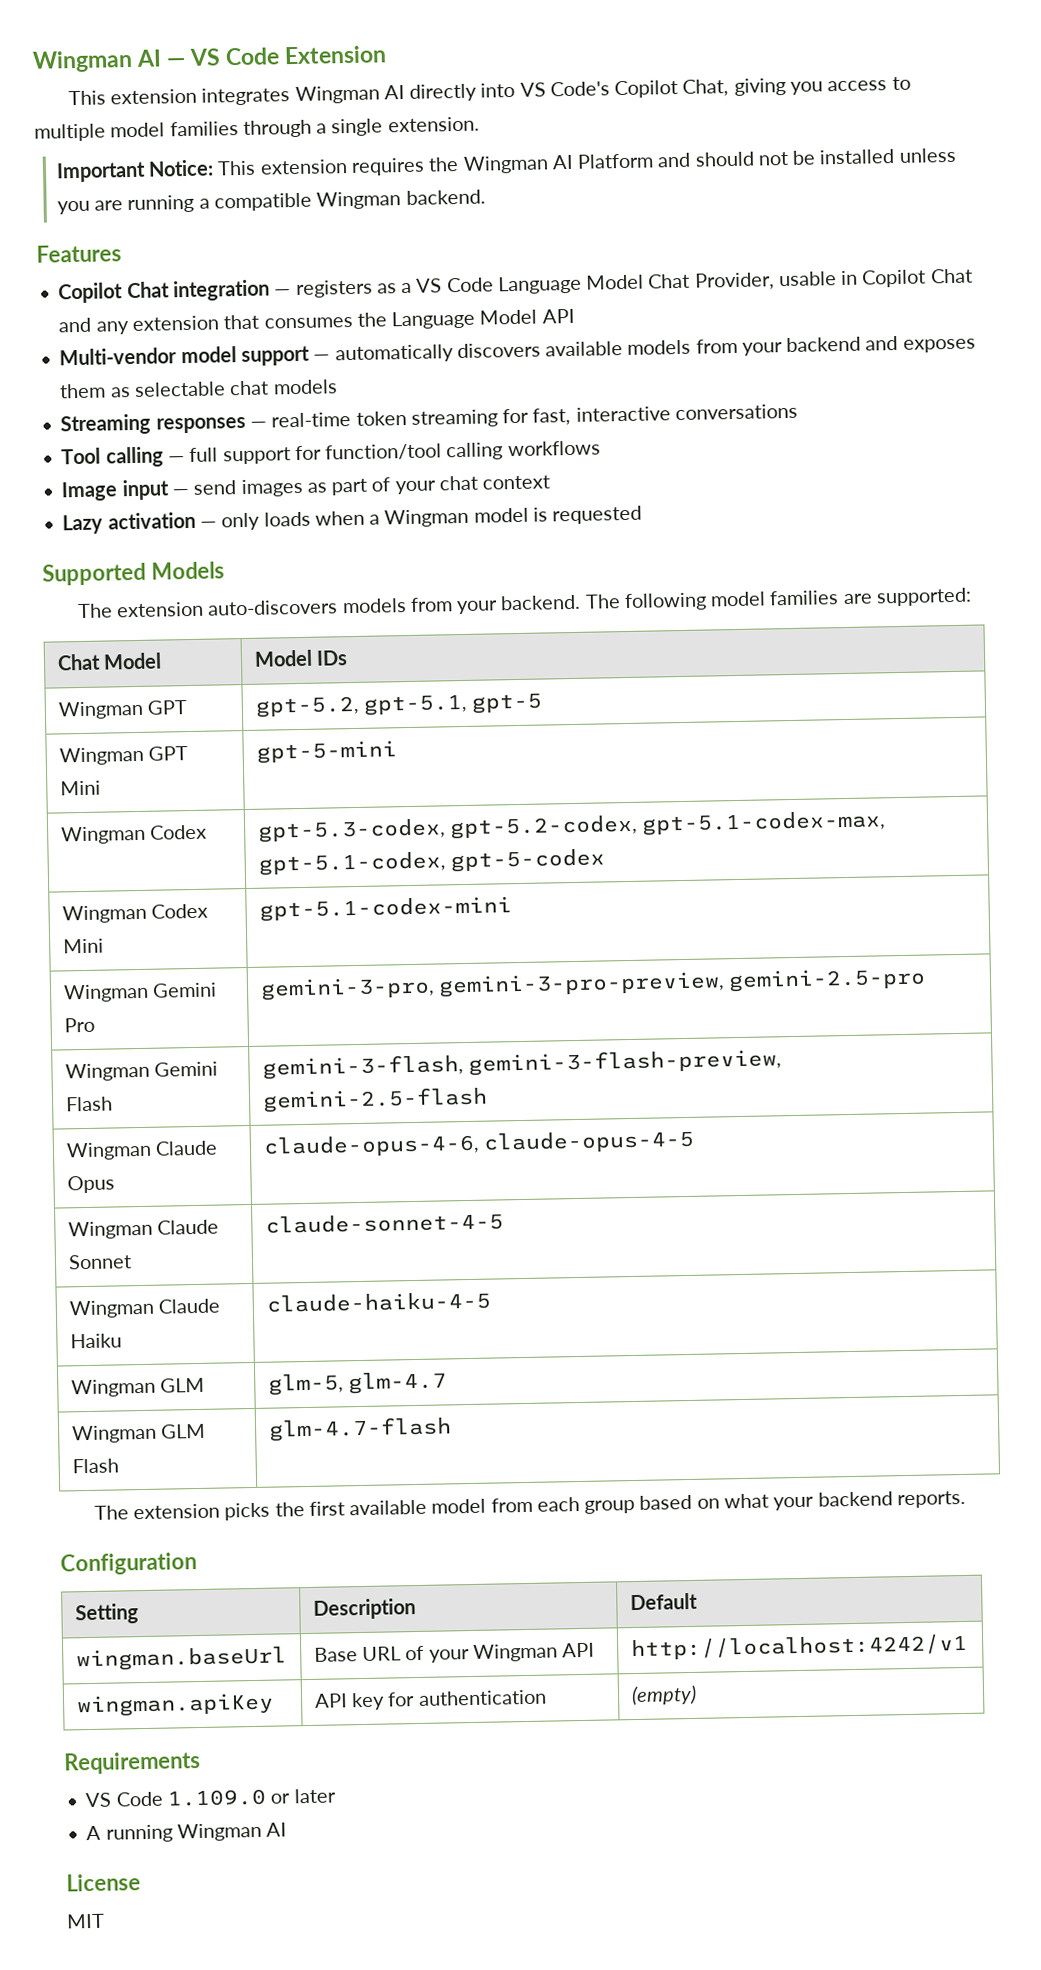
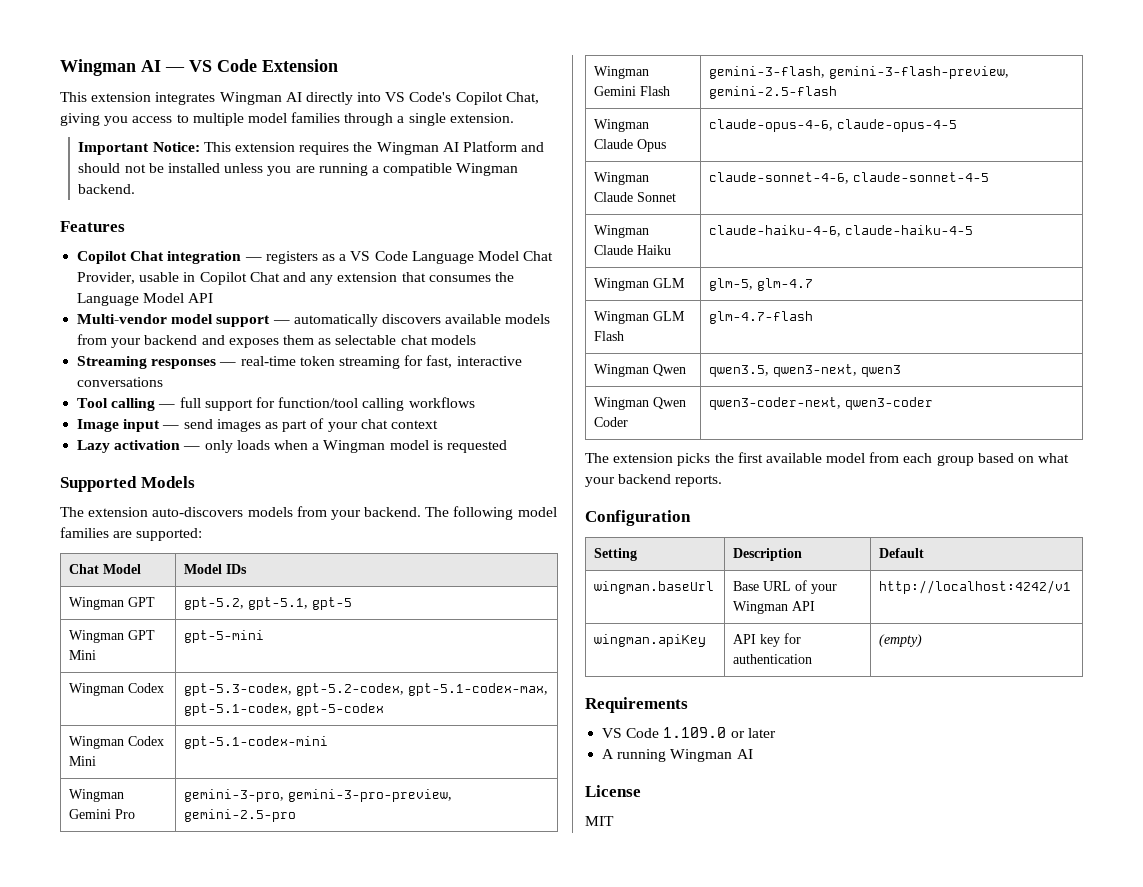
(132, 1262) none -> [709,172,850,184] claude-sonnet-4-6,
(122, 1341) none -> [709,225,842,237] claude-haiku-4-6,
(452, 1429) none -> [594,364,687,377] [709,364,902,377] [594,397,687,410] [594,417,629,427] [709,397,934,410] // Wingman Qwen | qwen3.5, qwen3-next, qwen3 // Wingman Qwen Coder | qwen3-coder-next, qwen3-coder

